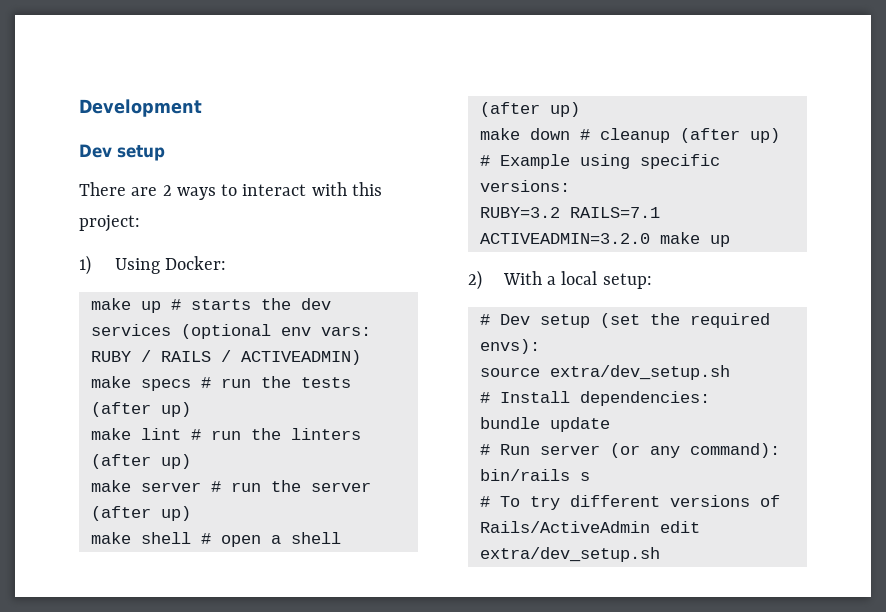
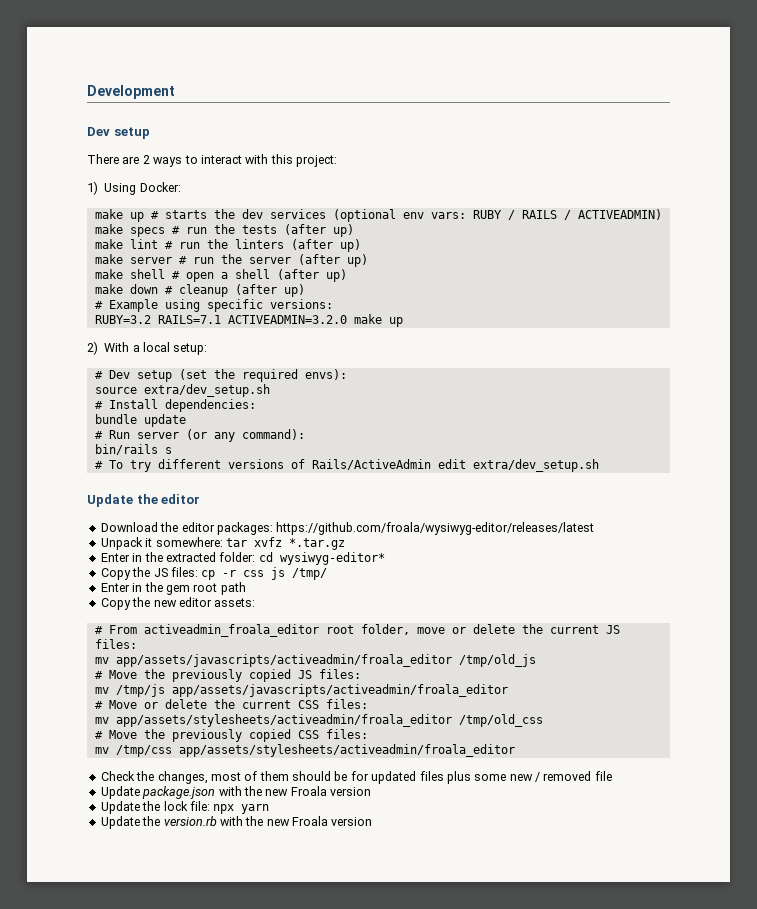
(660, 554) none -> [87,494,201,507] [100,522,595,535] [100,537,345,550] [100,552,385,565] [100,567,328,580] [100,582,246,595] [100,597,256,610] [94,624,620,637] [94,639,137,649] [94,654,536,667] [94,669,361,682] [94,684,508,697] [94,699,368,709] [94,714,543,727] [94,729,368,742] [94,744,515,757] [100,771,612,784] [100,786,371,799] [100,801,270,814] [100,816,373,829] // Update the editor // Download the editor packages: https://github.com/froala/wysiwyg-editor/releases/latest // Unpack it somewhere: tar xvfz *.tar.gz // Enter in the extracted folder: cd wysiwyg-editor* // Copy the JS files: cp -r css js /tmp/ // Enter in the gem root path // Copy the new editor assets: // # From activeadmin_froala_editor root folder, move or delete the current JS files: // mv app/assets/javascripts/activeadmin/froala_editor /tmp/old_js // # Move the previously copied JS files: // mv /tmp/js app/assets/javascripts/activeadmin/froala_editor // # Move or delete the current CSS files: // mv app/assets/stylesheets/activeadmin/froala_editor /tmp/old_css // # Move the previously copied CSS files: // mv /tmp/css app/assets/stylesheets/activeadmin/froala_editor // Check the changes, most of them should be for updated files plus some new / removed file // Update package.json with the new Froala version // Update the lock file: npx yarn // Update the version.rb with the new Froala version

